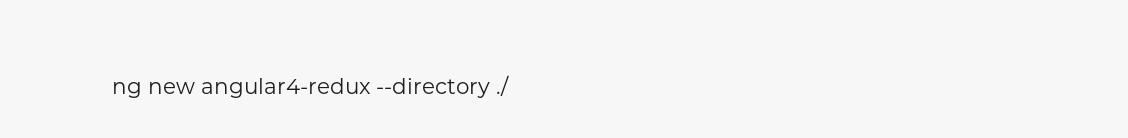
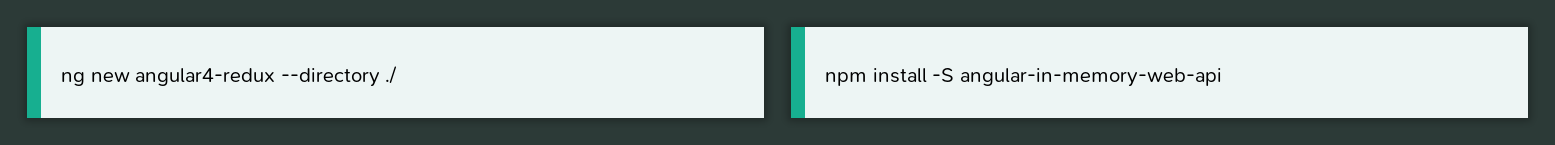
(509, 85) none -> [825,68,1222,87] // npm install -S angular-in-memory-web-api

